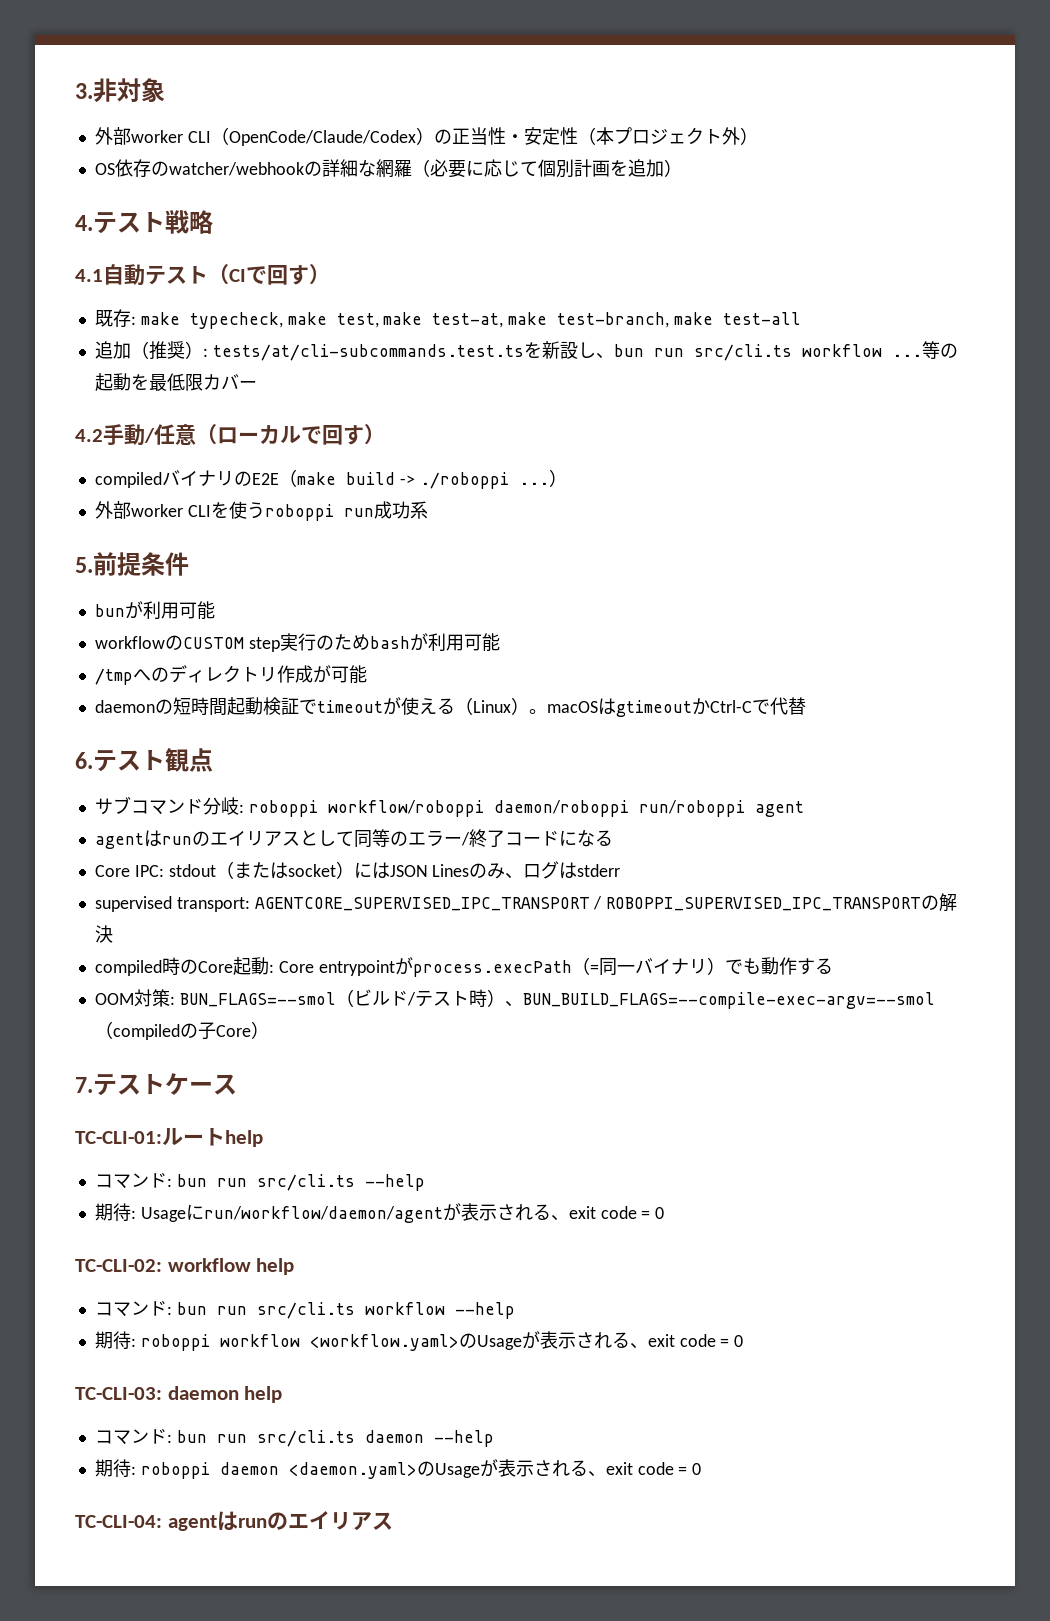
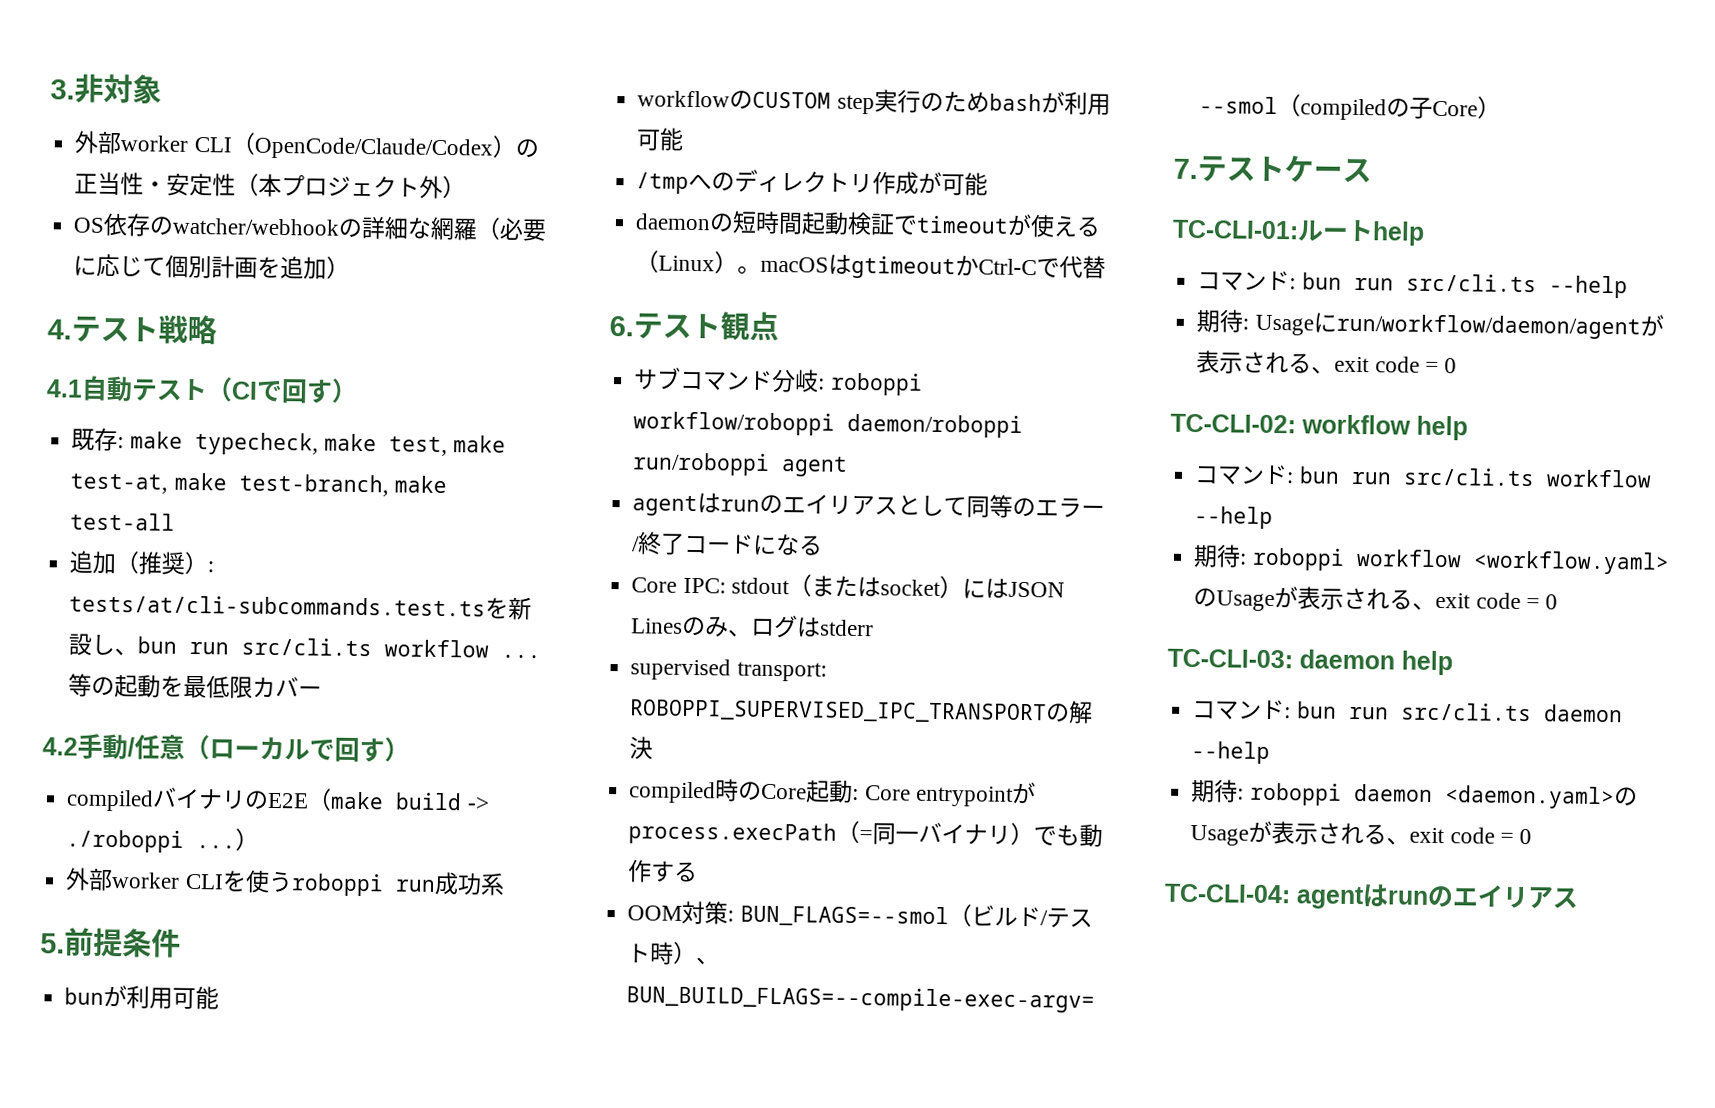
[254,896,603,911] AGENTCORE_SUPERVISED_IPC_TRANSPORT / -> (827, 671) none

